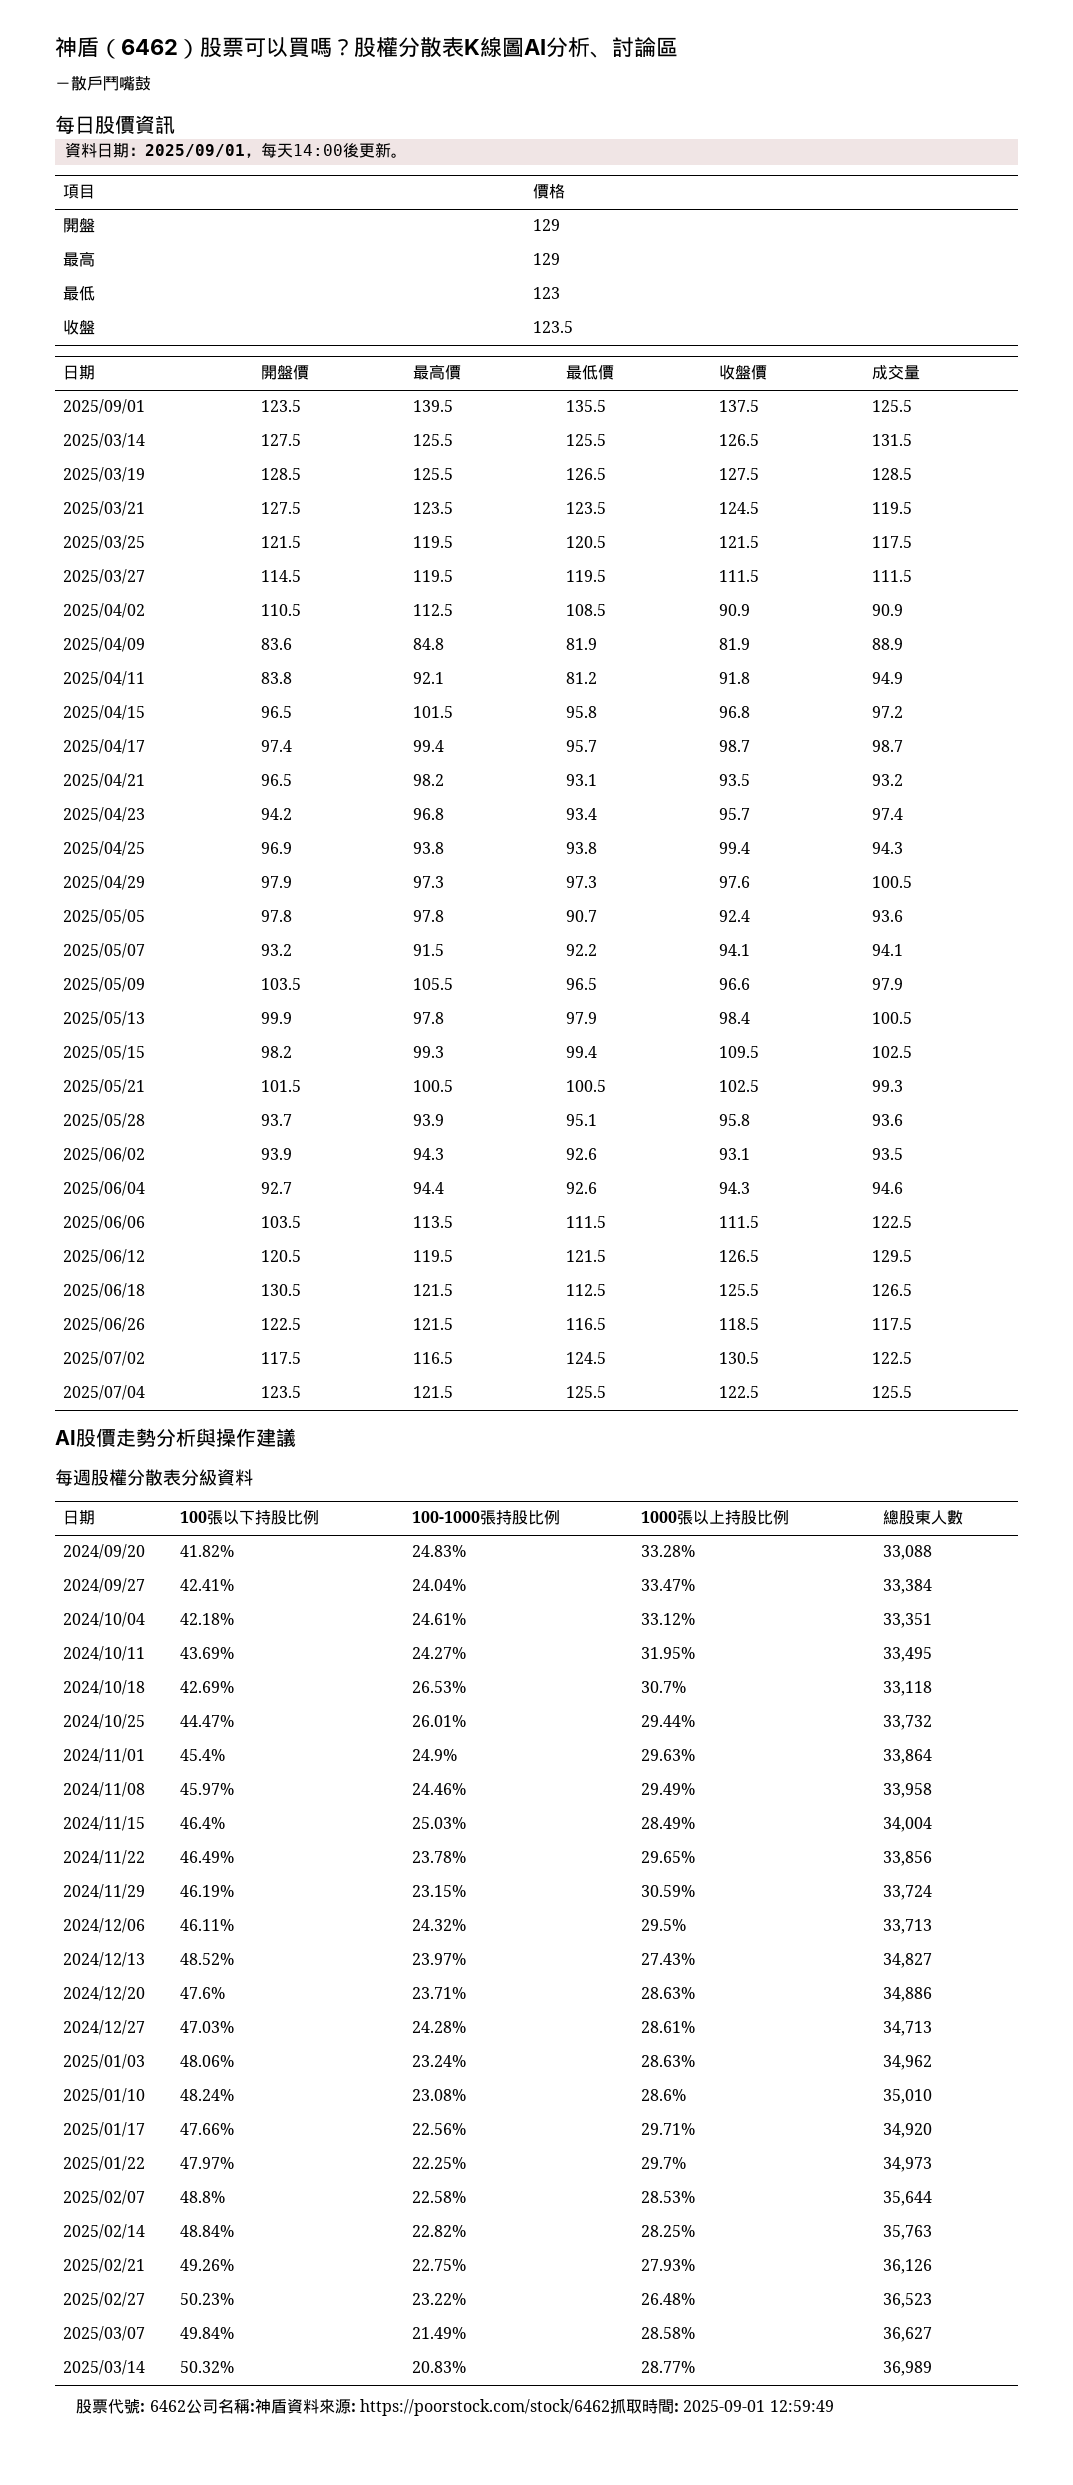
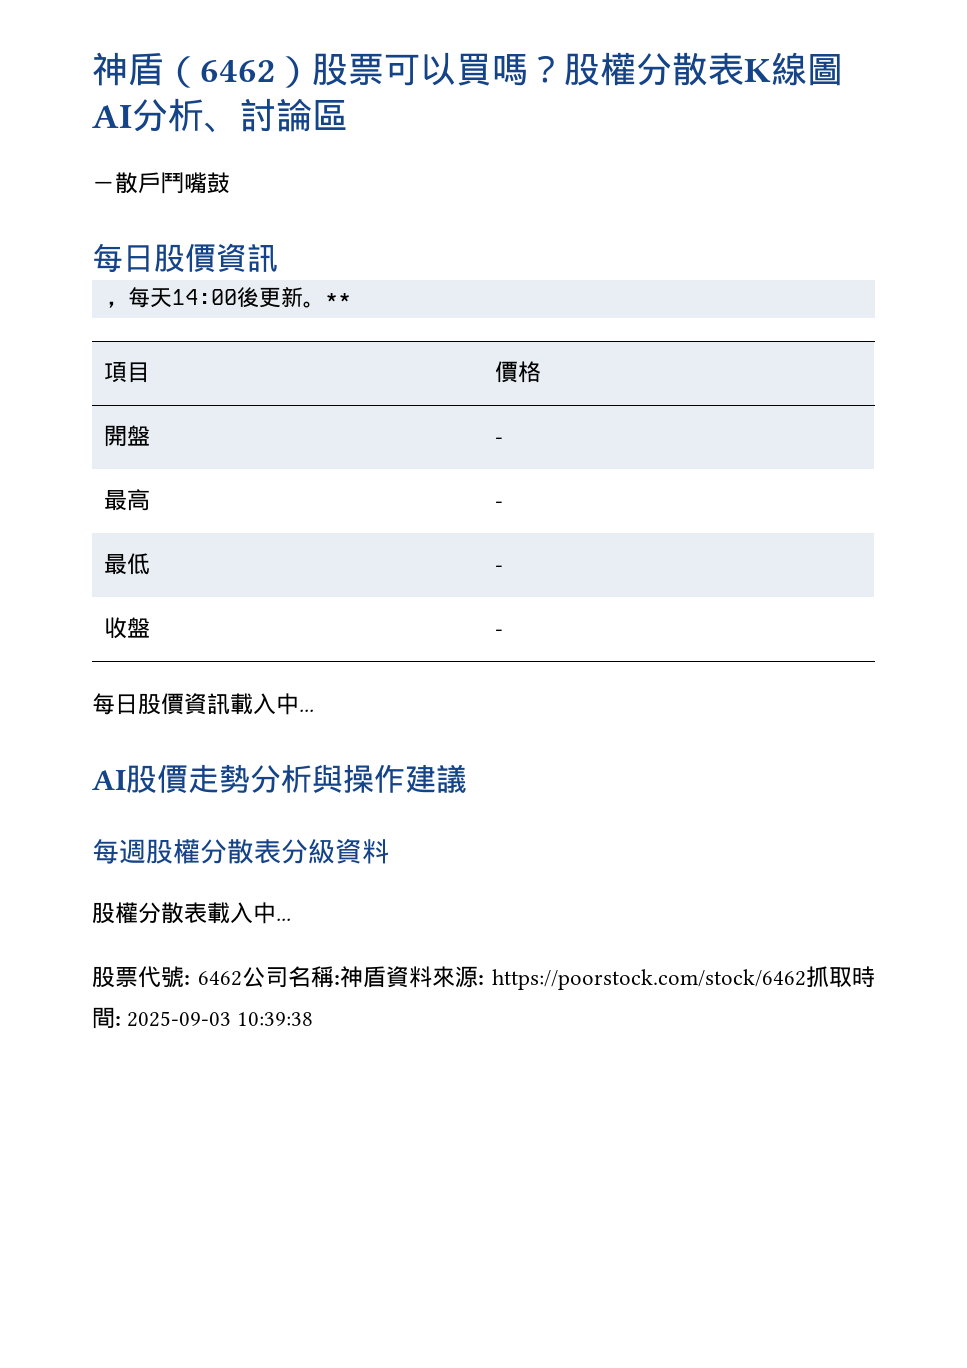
[64,142,245,158] 資料日期：2025/09/01 -> (278, 258) none
(407, 155) none -> [324,293,351,305] **
[533,219,561,231] 129 -> [494,437,503,444] -
[533,253,561,265] 129 -> [494,501,503,508] -
[533,287,561,299] 123 -> [494,565,503,572] -
[533,321,574,333] [63,365,96,380] [261,365,310,380] [413,364,462,380] [566,365,615,380] [719,365,768,380] [872,365,921,380] [63,399,146,414] [261,400,302,412] [413,400,454,412] [566,400,607,412] [719,400,760,412] [872,400,913,412] [63,433,146,448] [261,434,302,446] [413,434,454,446] [566,434,607,446] [719,434,760,446] [872,434,913,446] [63,467,146,482] [261,468,302,480] [413,468,454,480] [566,468,607,480] [719,468,760,480] [872,468,913,480] [63,501,146,516] [261,502,302,514] [413,502,454,514] [566,502,607,514] [719,502,760,514] [872,502,913,514] [63,535,146,550] [261,536,302,548] [413,536,454,548] [566,536,607,548] [719,536,760,548] [872,536,913,548] [63,569,146,584] [261,570,302,582] [413,570,454,582] [566,570,607,582] [719,570,760,582] [872,570,913,582] [63,603,146,618] [261,604,302,616] [413,604,454,616] [566,604,607,616] [719,604,751,616] [872,604,904,616] [63,637,146,652] [261,638,293,650] [413,638,445,650] [566,638,598,650] [719,638,751,650] [872,638,904,650] [63,671,146,686] [261,672,293,684] [413,672,445,684] [566,672,598,684] [719,672,751,684] [872,672,904,684] [63,705,146,720] [261,706,293,718] [413,706,454,718] [566,706,598,718] [719,706,751,718] [872,706,904,718] [63,739,146,754] [261,740,293,752] [413,740,445,752] [566,740,598,752] [719,740,751,752] [872,740,904,752] [63,773,146,788] [261,774,293,786] [413,774,445,786] [566,774,598,786] [719,774,751,786] [872,774,904,786] [63,807,146,822] [261,808,293,820] [413,808,445,820] [566,808,598,820] [719,808,751,820] [872,808,904,820] [63,841,146,856] [261,842,293,854] [413,842,445,854] [566,842,598,854] [719,842,751,854] [872,842,904,854] [63,875,146,890] [261,876,293,888] [413,876,445,888] [566,876,598,888] [719,876,751,888] [872,876,913,888] [63,909,146,924] [261,910,293,922] [413,910,445,922] [566,910,598,922] [719,910,751,922] [872,910,904,922] [63,943,146,958] [261,944,293,956] [413,944,445,956] [566,944,598,956] [719,944,751,956] [872,944,904,956] [63,977,146,992] [261,978,302,990] [413,978,454,990] [566,978,598,990] [719,978,751,990] [872,978,904,990] [63,1011,146,1026] [261,1012,293,1024] [413,1012,445,1024] [566,1012,598,1024] [719,1012,751,1024] [872,1012,913,1024] [63,1045,146,1060] [261,1046,293,1058] [413,1046,445,1058] [566,1046,598,1058] [719,1046,760,1058] [872,1046,913,1058] [63,1079,146,1094] [261,1080,302,1092] [413,1080,454,1092] [566,1080,607,1092] [719,1080,760,1092] [872,1080,904,1092] [63,1113,146,1128] [261,1114,293,1126] [413,1114,445,1126] [566,1114,598,1126] [719,1114,751,1126] [872,1114,904,1126] [63,1147,146,1162] [261,1148,293,1160] [413,1148,445,1160] [566,1148,598,1160] [719,1148,751,1160] [872,1148,904,1160] [63,1181,146,1196] [261,1182,293,1194] [413,1182,445,1194] [566,1182,598,1194] [719,1182,751,1194] [872,1182,904,1194] [63,1215,146,1230] [261,1216,302,1228] [413,1216,454,1228] [566,1216,607,1228] [719,1216,760,1228] [872,1216,913,1228] [63,1249,146,1264] [261,1250,302,1262] [413,1250,454,1262] [566,1250,607,1262] [719,1250,760,1262] [872,1250,913,1262] [63,1283,146,1298] [261,1284,302,1296] [413,1284,454,1296] [566,1284,607,1296] [719,1284,760,1296] [872,1284,913,1296] [63,1317,146,1332] [261,1318,302,1330] [413,1318,454,1330] [566,1318,607,1330] [719,1318,760,1330] [872,1318,913,1330] [63,1351,146,1366] [261,1352,302,1364] [413,1352,454,1364] [566,1352,607,1364] [719,1352,760,1364] [872,1352,913,1364] [63,1385,146,1400] [261,1386,302,1398] [413,1386,454,1398] [566,1386,607,1398] [719,1386,760,1398] [872,1386,913,1398] 123.5 // 日期 | 開盤價 | 最高價 | 最低價 | 收盤價 | 成交量 // 2025/09/01 | 123.5 | 139.5 | 135.5 | 137.5 | 125.5 // 2025/03/14 | 127.5 | 125.5 | 125.5 | 126.5 | 131.5 // 2025/03/19 | 128.5 | 125.5 | 126.5 | 127.5 | 128.5 // 2025/03/21 | 127.5 | 123.5 | 123.5 | 124.5 | 119.5 // 2025/03/25 | 121.5 | 119.5 | 120.5 | 121.5 | 117.5 // 2025/03/27 | 114.5 | 119.5 | 119.5 | 111.5 | 111.5 // 2025/04/02 | 110.5 | 112.5 | 108.5 | 90.9 | 90.9 // 2025/04/09 | 83.6 | 84.8 | 81.9 | 81.9 | 88.9 // 2025/04/11 | 83.8 | 92.1 | 81.2 | 91.8 | 94.9 // 2025/04/15 | 96.5 | 101.5 | 95.8 | 96.8 | 97.2 // 2025/04/17 | 97.4 | 99.4 | 95.7 | 98.7 | 98.7 // 2025/04/21 | 96.5 | 98.2 | 93.1 | 93.5 | 93.2 // 2025/04/23 | 94.2 | 96.8 | 93.4 | 95.7 | 97.4 // 2025/04/25 | 96.9 | 93.8 | 93.8 | 99.4 | 94.3 // 2025/04/29 | 97.9 | 97.3 | 97.3 | 97.6 | 100.5 // 2025/05/05 | 97.8 | 97.8 | 90.7 | 92.4 | 93.6 // 2025/05/07 | 93.2 | 91.5 | 92.2 | 94.1 | 94.1 // 2025/05/09 | 103.5 | 105.5 | 96.5 | 96.6 | 97.9 // 2025/05/13 | 99.9 | 97.8 | 97.9 | 98.4 | 100.5 // 2025/05/15 | 98.2 | 99.3 | 99.4 | 109.5 | 102.5 // 2025/05/21 | 101.5 | 100.5 | 100.5 | 102.5 | 99.3 // 2025/05/28 | 93.7 | 93.9 | 95.1 | 95.8 | 93.6 // 2025/06/02 | 93.9 | 94.3 | 92.6 | 93.1 | 93.5 // 2025/06/04 | 92.7 | 94.4 | 92.6 | 94.3 | 94.6 // 2025/06/06 | 103.5 | 113.5 | 111.5 | 111.5 | 122.5 // 2025/06/12 | 120.5 | 119.5 | 121.5 | 126.5 | 129.5 // 2025/06/18 | 130.5 | 121.5 | 112.5 | 125.5 | 126.5 // 2025/06/26 | 122.5 | 121.5 | 116.5 | 118.5 | 117.5 // 2025/07/02 | 117.5 | 116.5 | 124.5 | 130.5 | 122.5 // 2025/07/04 | 123.5 | 121.5 | 125.5 | 122.5 | 125.5 -> [494,629,503,636] [92,693,314,715] - // 每日股價資訊載入中...
[63,1510,96,1525] [180,1510,320,1525] [412,1510,561,1525] [641,1510,790,1525] [883,1509,964,1525] [63,1544,146,1559] [180,1545,235,1557] [412,1545,467,1557] [641,1545,696,1557] [883,1545,933,1560] [63,1578,146,1593] [180,1579,235,1591] [412,1579,467,1591] [641,1579,696,1591] [883,1579,933,1594] [63,1612,146,1627] [180,1613,235,1625] [412,1613,467,1625] [641,1613,696,1625] [883,1613,933,1628] [63,1646,146,1661] [180,1647,235,1659] [412,1647,467,1659] [641,1647,696,1659] [883,1647,933,1662] [63,1680,146,1695] [180,1681,235,1693] [412,1681,467,1693] [641,1681,687,1693] [883,1681,933,1696] [63,1714,146,1729] [180,1715,235,1727] [412,1715,467,1727] [641,1715,696,1727] [883,1715,933,1730] [63,1748,146,1763] [180,1749,226,1761] [412,1749,458,1761] [641,1749,696,1761] [883,1749,933,1764] [63,1782,146,1797] [180,1783,235,1795] [412,1783,467,1795] [641,1783,696,1795] [883,1783,933,1798] [63,1816,146,1831] [180,1817,226,1829] [412,1817,467,1829] [641,1817,696,1829] [883,1817,933,1832] [63,1850,146,1865] [180,1851,235,1863] [412,1851,467,1863] [641,1851,696,1863] [883,1851,933,1866] [63,1884,146,1899] [180,1885,235,1897] [412,1885,467,1897] [641,1885,696,1897] [883,1885,933,1900] [63,1918,146,1933] [180,1919,235,1931] [412,1919,467,1931] [641,1919,687,1931] [883,1919,933,1934] [63,1952,146,1967] [180,1953,235,1965] [412,1953,467,1965] [641,1953,696,1965] [883,1953,933,1968] [63,1986,146,2001] [180,1987,226,1999] [412,1987,467,1999] [641,1987,696,1999] [883,1987,933,2002] [63,2020,146,2035] [180,2021,235,2033] [412,2021,467,2033] [641,2021,696,2033] [883,2021,933,2036] [63,2054,146,2069] [180,2055,235,2067] [412,2055,467,2067] [641,2055,696,2067] [883,2055,933,2070] [63,2088,146,2103] [180,2089,235,2101] [412,2089,467,2101] [641,2089,687,2101] [883,2089,933,2104] [63,2122,146,2137] [180,2123,235,2135] [412,2123,467,2135] [641,2123,696,2135] [883,2123,933,2138] [63,2156,146,2171] [180,2157,235,2169] [412,2157,467,2169] [641,2157,687,2169] [883,2157,933,2172] [63,2190,146,2205] [180,2191,226,2203] [412,2191,467,2203] [641,2191,696,2203] [883,2191,933,2206] [63,2224,146,2239] [180,2225,235,2237] [412,2225,467,2237] [641,2225,696,2237] [883,2225,933,2240] [63,2258,146,2273] [180,2259,235,2271] [412,2259,467,2271] [641,2259,696,2271] [883,2259,933,2274] [63,2292,146,2307] [180,2293,235,2305] [412,2293,467,2305] [641,2293,696,2305] [883,2293,933,2308] [63,2326,146,2341] [180,2327,235,2339] [412,2327,467,2339] [641,2327,696,2339] [883,2327,933,2342] [63,2360,146,2375] [180,2361,235,2373] [412,2361,467,2373] [641,2361,696,2373] [883,2361,933,2376] // 日期 | 100張以下持股比例 | 100-1000張持股比例 | 1000張以上持股比例 | 總股東人數 // 2024/09/20 | 41.82% | 24.83% | 33.28% | 33,088 // 2024/09/27 | 42.41% | 24.04% | 33.47% | 33,384 // 2024/10/04 | 42.18% | 24.61% | 33.12% | 33,351 // 2024/10/11 | 43.69% | 24.27% | 31.95% | 33,495 // 2024/10/18 | 42.69% | 26.53% | 30.7% | 33,118 // 2024/10/25 | 44.47% | 26.01% | 29.44% | 33,732 // 2024/11/01 | 45.4% | 24.9% | 29.63% | 33,864 // 2024/11/08 | 45.97% | 24.46% | 29.49% | 33,958 // 2024/11/15 | 46.4% | 25.03% | 28.49% | 34,004 // 2024/11/22 | 46.49% | 23.78% | 29.65% | 33,856 // 2024/11/29 | 46.19% | 23.15% | 30.59% | 33,724 // 2024/12/06 | 46.11% | 24.32% | 29.5% | 33,713 // 2024/12/13 | 48.52% | 23.97% | 27.43% | 34,827 // 2024/12/20 | 47.6% | 23.71% | 28.63% | 34,886 // 2024/12/27 | 47.03% | 24.28% | 28.61% | 34,713 // 2025/01/03 | 48.06% | 23.24% | 28.63% | 34,962 // 2025/01/10 | 48.24% | 23.08% | 28.6% | 35,010 // 2025/01/17 | 47.66% | 22.56% | 29.71% | 34,920 // 2025/01/22 | 47.97% | 22.25% | 29.7% | 34,973 // 2025/02/07 | 48.8% | 22.58% | 28.53% | 35,644 // 2025/02/14 | 48.84% | 22.82% | 28.25% | 35,763 // 2025/02/21 | 49.26% | 22.75% | 27.93% | 36,126 // 2025/02/27 | 50.23% | 23.22% | 26.48% | 36,523 // 2025/03/07 | 49.84% | 21.49% | 28.58% | 36,627 // 2025/03/14 | 50.32% | 20.83% | 28.77% | 36,989 -> [92,902,291,924] // 股權分散表載入中...
[683,2400,834,2412] 2025-09-01 12:59:49 -> [127,1011,314,1027] 2025-09-03 10:39:38

